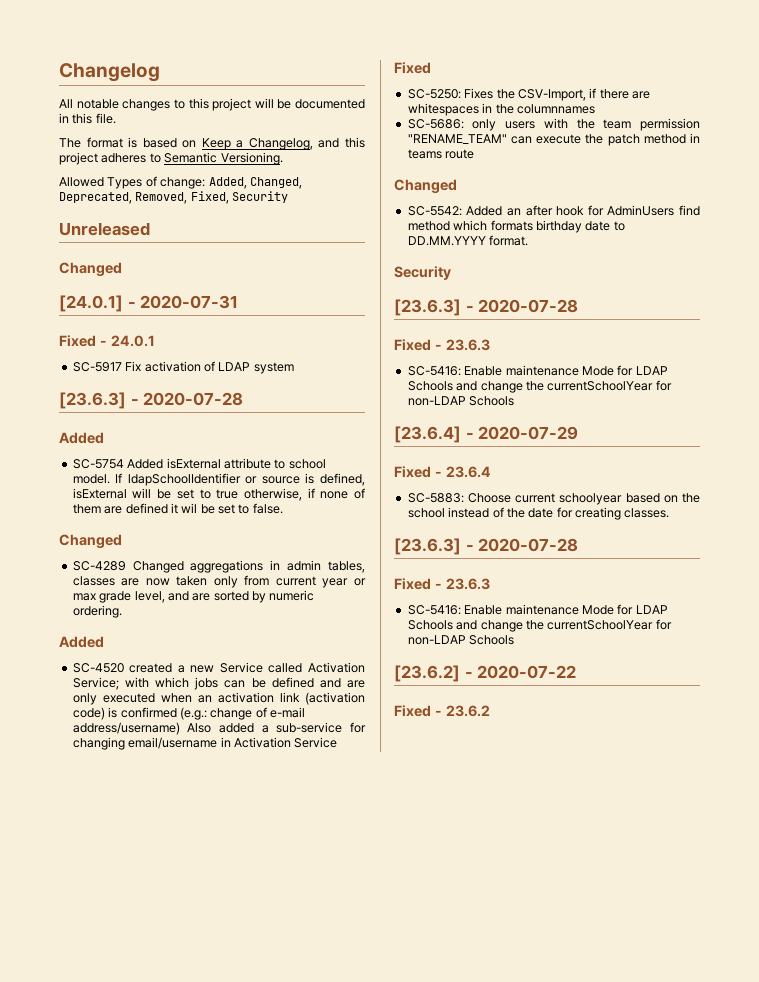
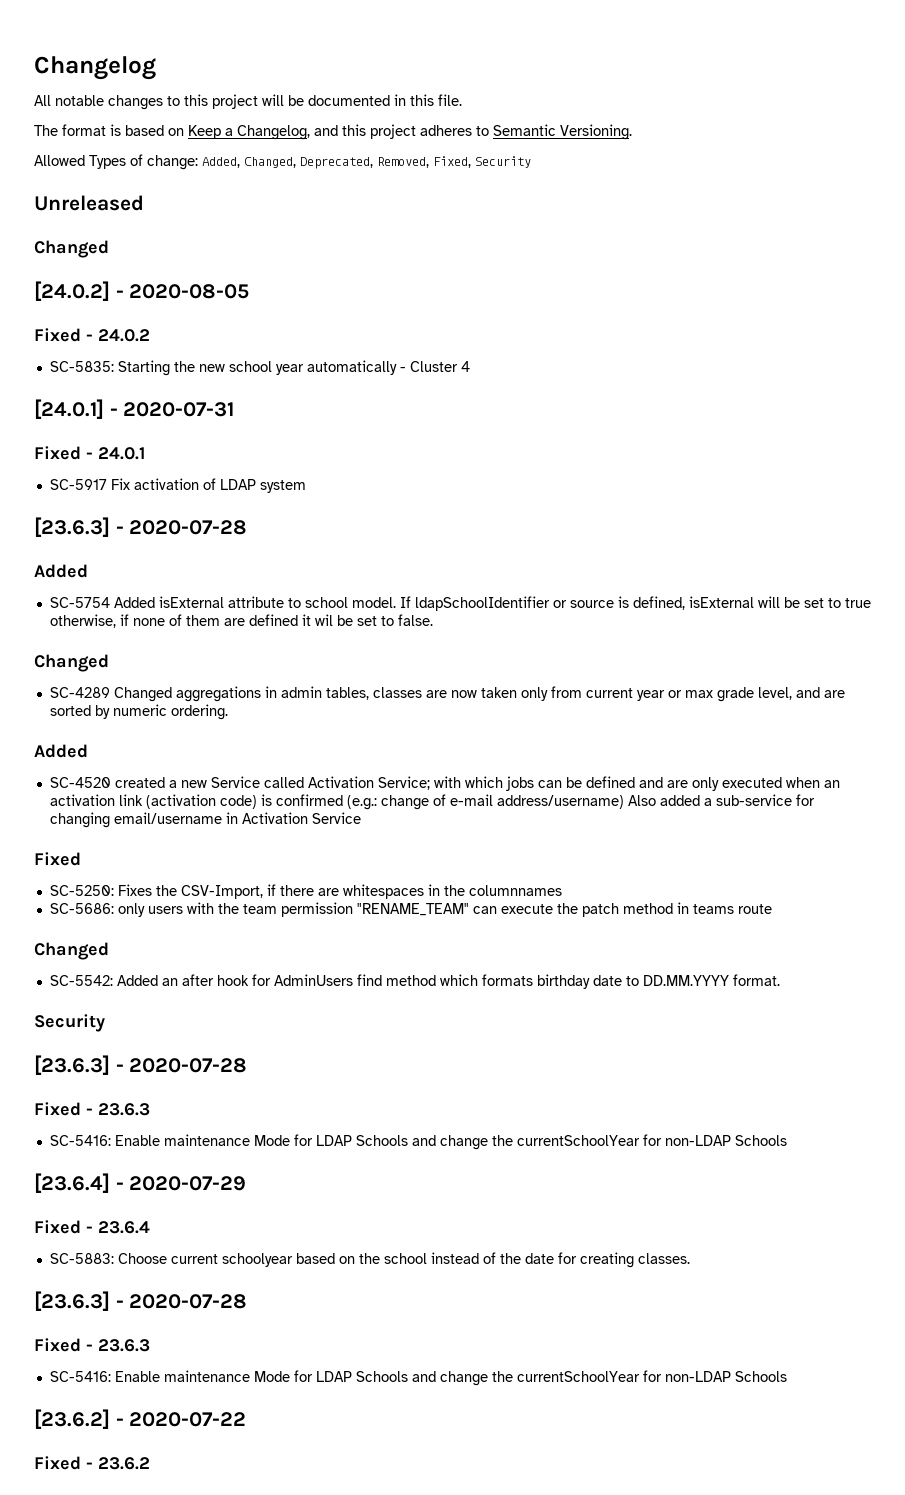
(122, 269) none -> [34,281,250,301] [34,328,150,342] [49,360,470,376] // [24.0.2] - 2020-08-05 // Fixed - 24.0.2 // SC-5835: Starting the new school year automatically - Cluster 4

